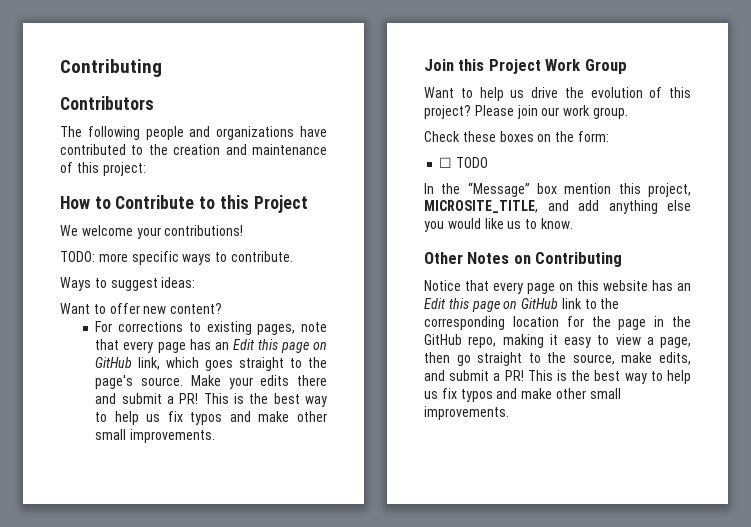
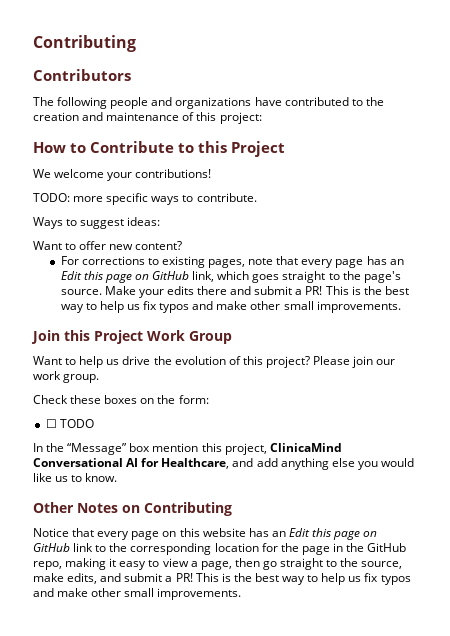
[424,200,538,213] MICROSITE_TITLE, -> [269,443,342,452] [33,458,230,469] ClinicaMind Conversational AI for Healthcare,

